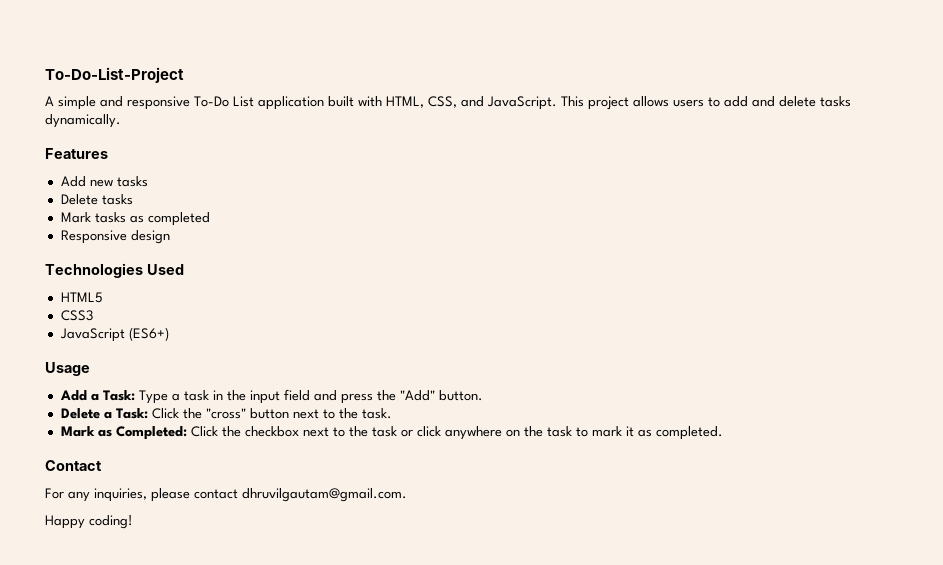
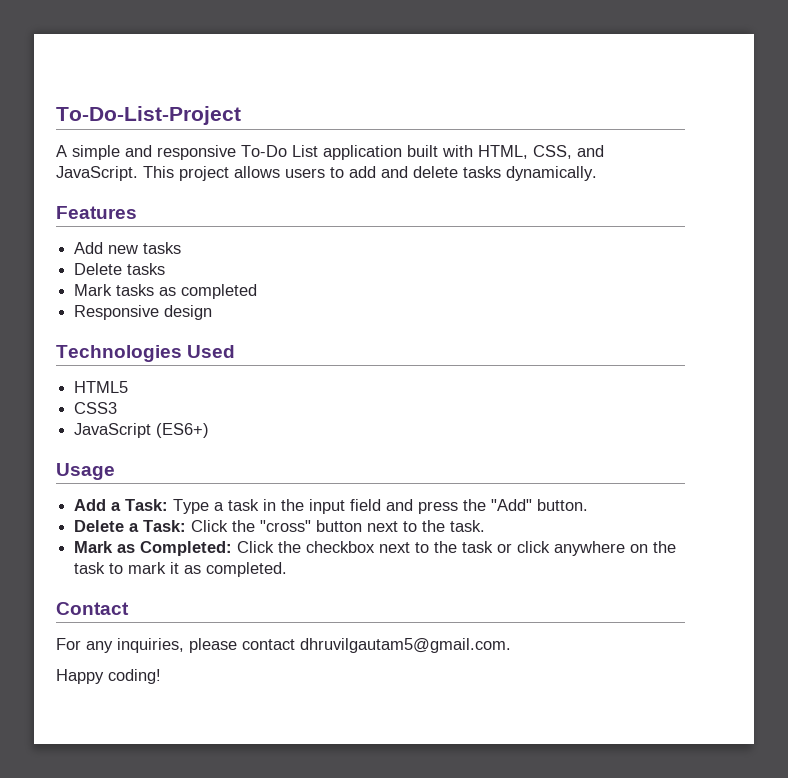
[242,488,407,502] dhruvilgautam@gmail.com. -> [300,638,511,653] dhruvilgautam5@gmail.com.

